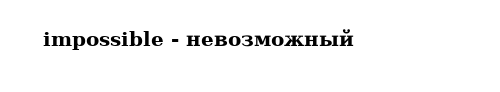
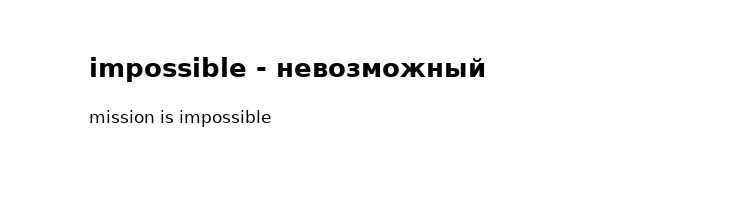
(354, 38) none -> [89,110,271,127] // mission is impossible

